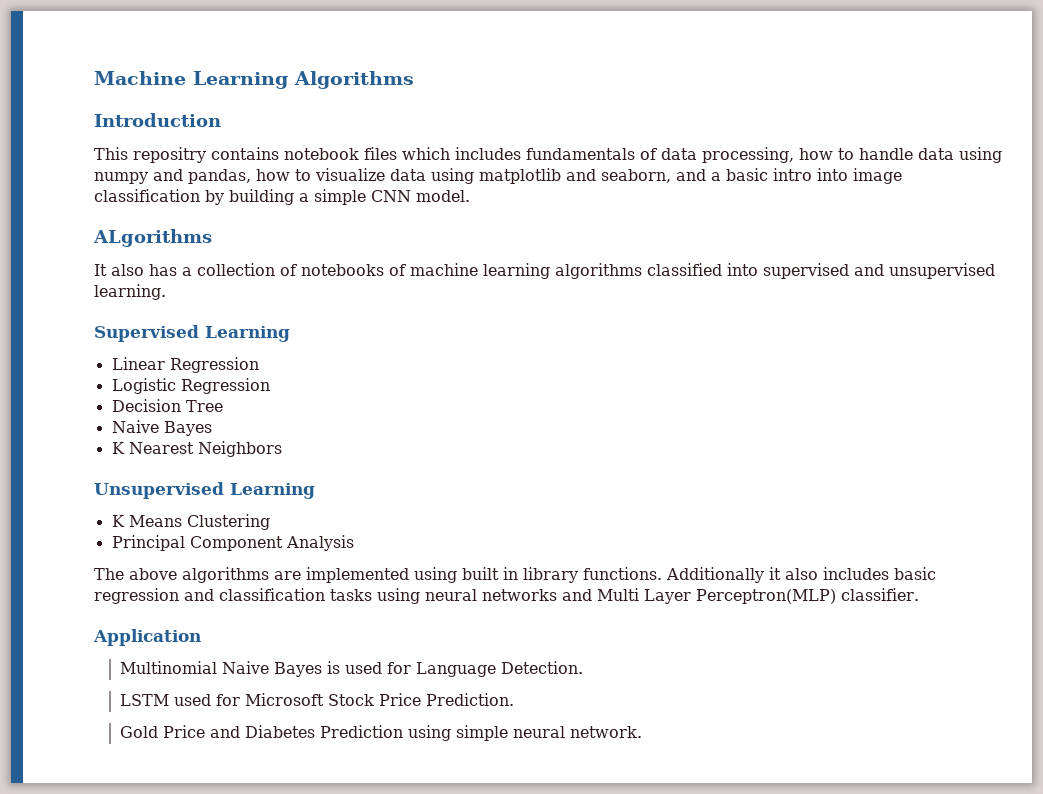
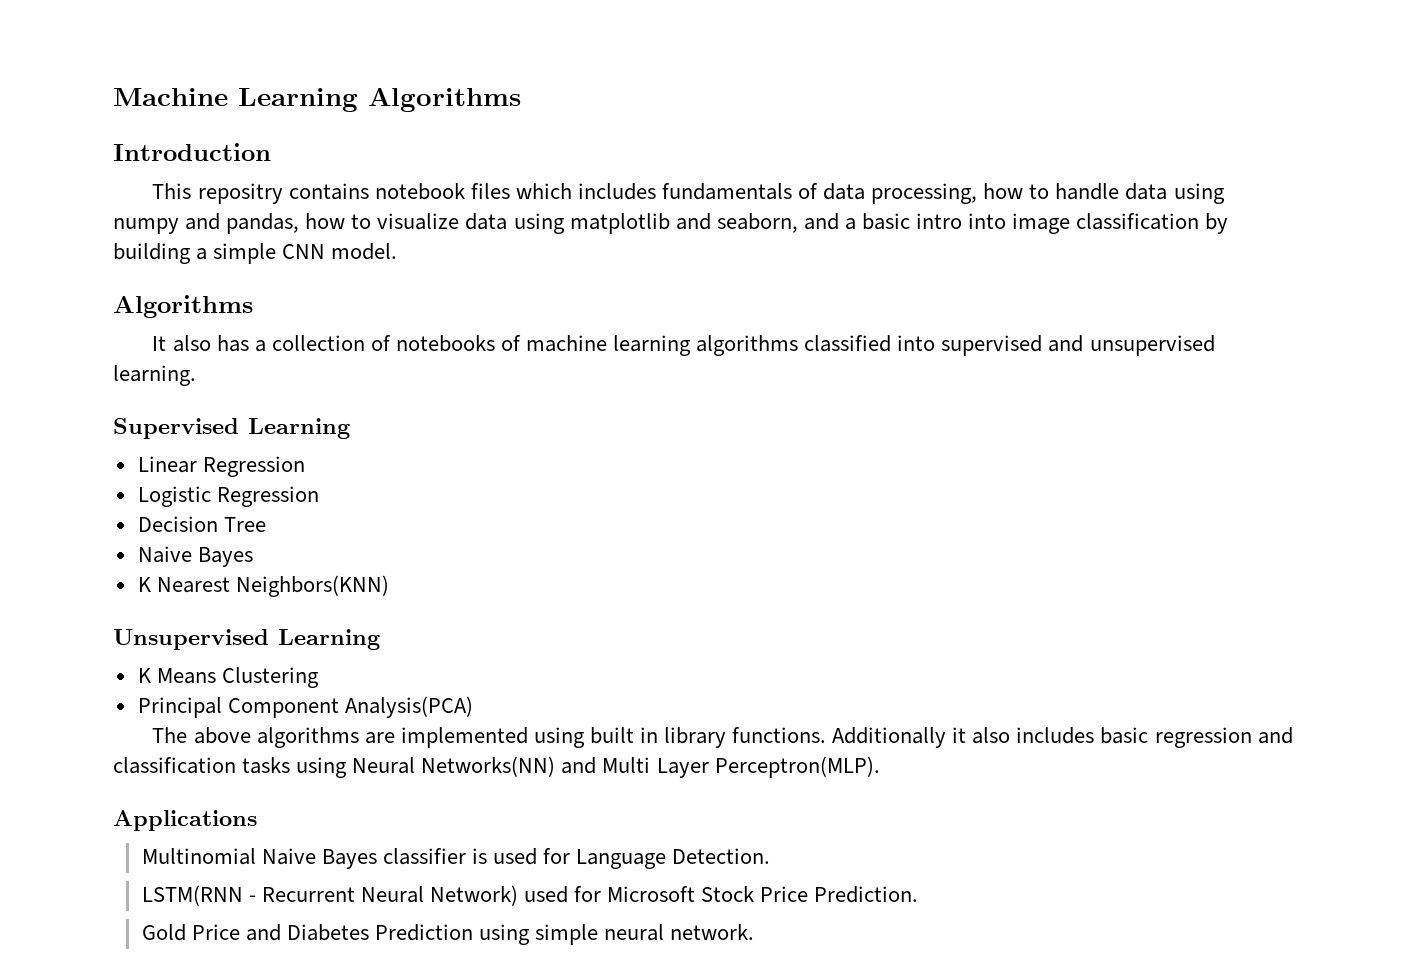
[93,229,212,247] ALgorithms -> [113,295,253,318] Algorithms
[197,441,282,457] Neighbors -> [235,575,389,597] Neighbors(KNN)
[285,535,354,551] Analysis -> [344,696,473,718] Analysis(PCA)
[425,589,557,601] neural networks -> [352,756,556,777] Neural Networks(NN)
[696,588,919,604] [93,629,201,646] Perceptron(MLP) classifier. // Application -> [714,756,880,778] [113,810,257,831] Perceptron(MLP). // Applications
(323, 669) none -> [382,848,466,865] classifier
[120,694,170,706] LSTM -> [141,885,518,906] LSTM(RNN - Recurrent Neural Network)

